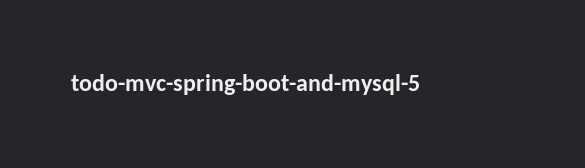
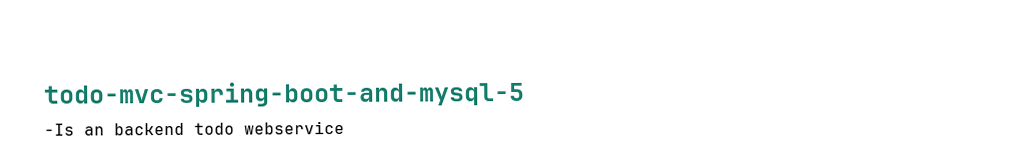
(420, 84) none -> [44,120,345,136] // -Is an backend todo webservice

